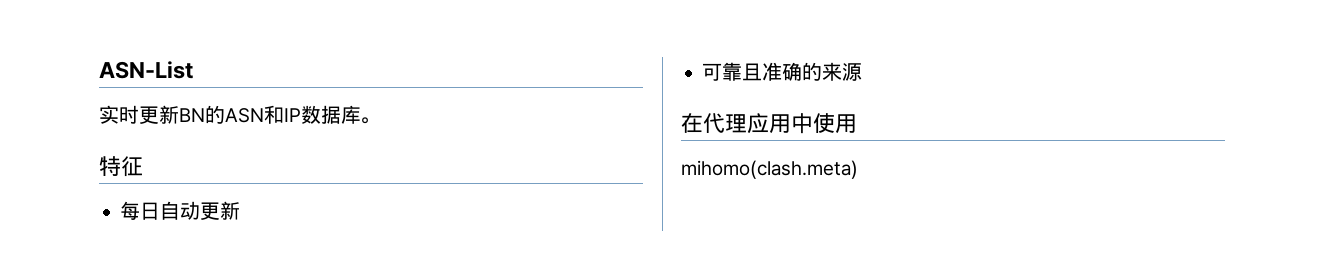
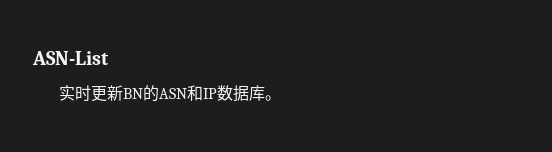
[99,156,143,177] [120,201,241,220] [702,62,863,81] [681,113,857,134] [681,160,858,179] // 特征 // 每日自动更新 // 可靠且准确的来源 // 在代理应用中使用 // mihomo(clash.meta) -> (282, 98) none

